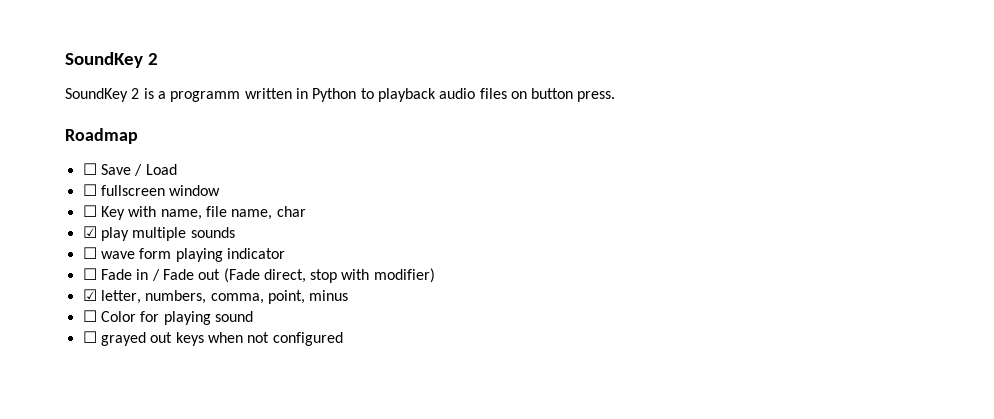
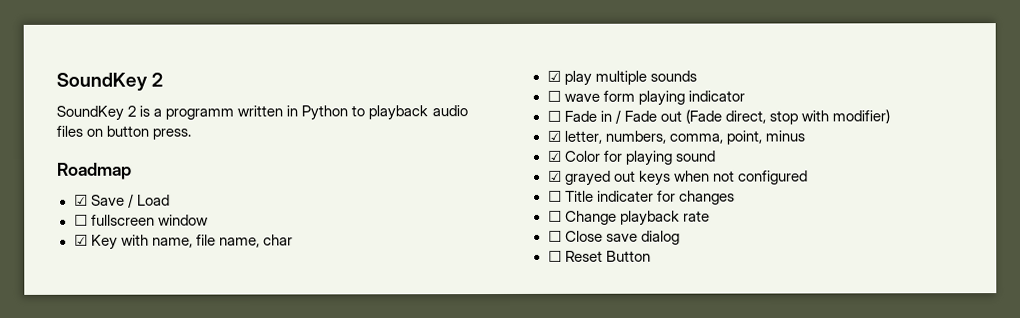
[82,163,97,175] ☐ -> [73,194,88,206] ☑
[82,205,97,217] ☐ -> [73,234,88,246] ☑
[82,310,97,322] ☐ -> [546,150,562,162] ☑
[82,331,97,343] ☐ -> [547,170,562,182] ☑
(343, 339) none -> [547,190,735,205] [547,210,710,226] [547,230,680,245] [547,250,651,262] // ☐ Title indicater for changes // ☐ Change playback rate // ☐ Close save dialog // ☐ Reset Button

